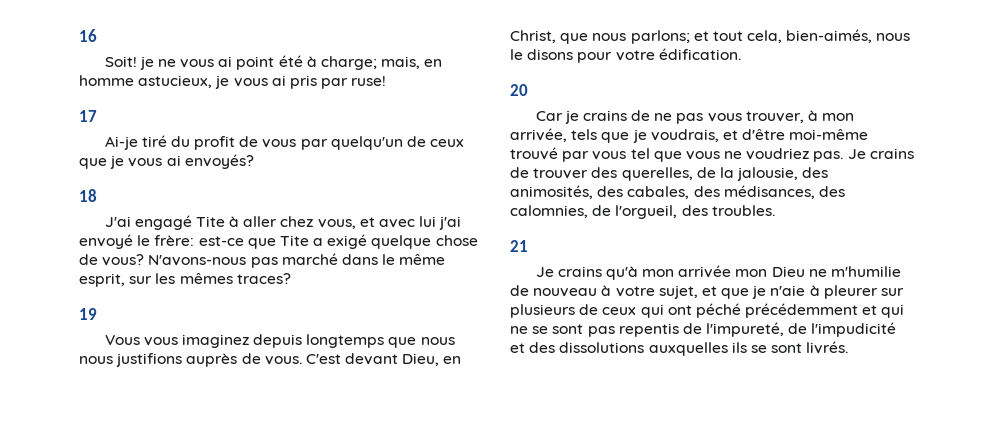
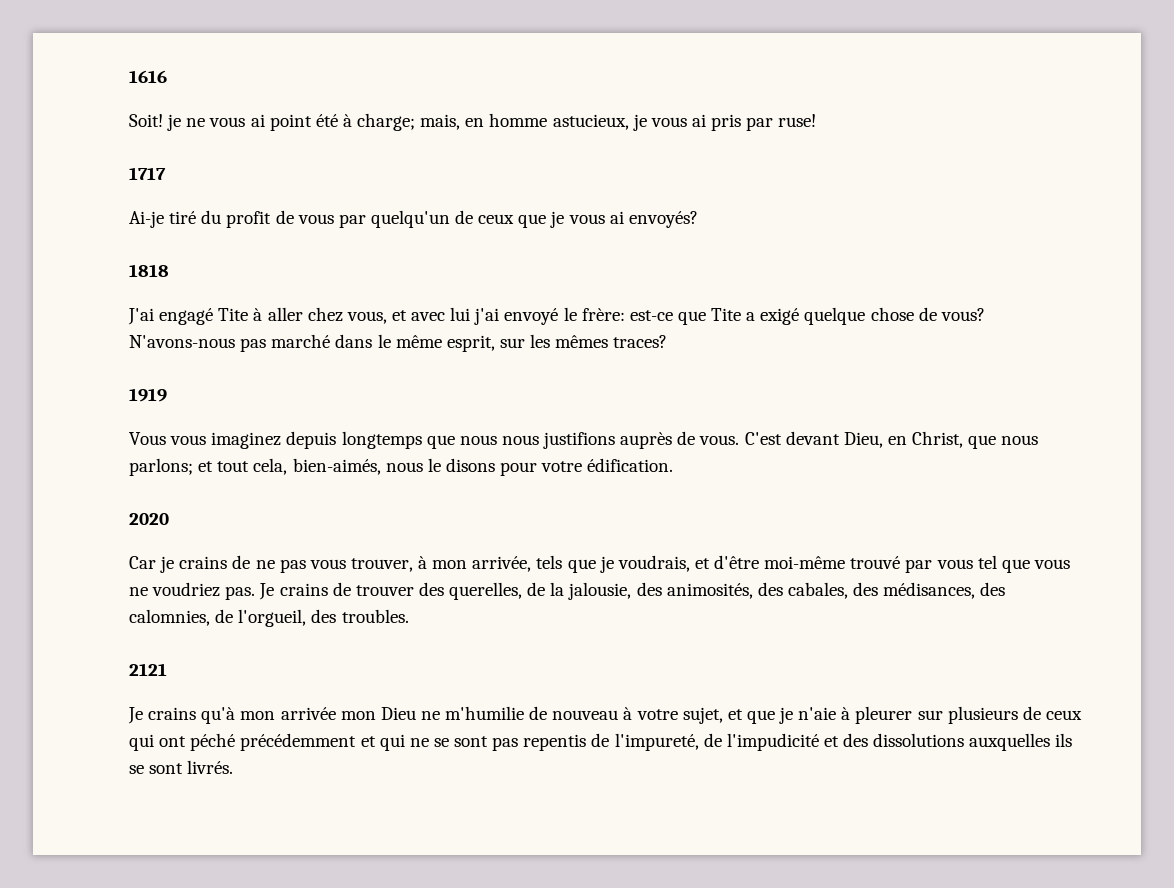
[79,29,97,42] 16 -> [129,70,167,83] 1616
[79,110,97,122] 17 -> [129,167,166,180] 1717
[79,189,97,202] 18 -> [129,264,169,277] 1818
[79,308,97,320] 19 -> [129,388,167,402] 1919
[510,84,528,96] 20 -> [129,513,169,525] 2020
[510,240,528,252] 21 -> [129,663,167,676] 2121

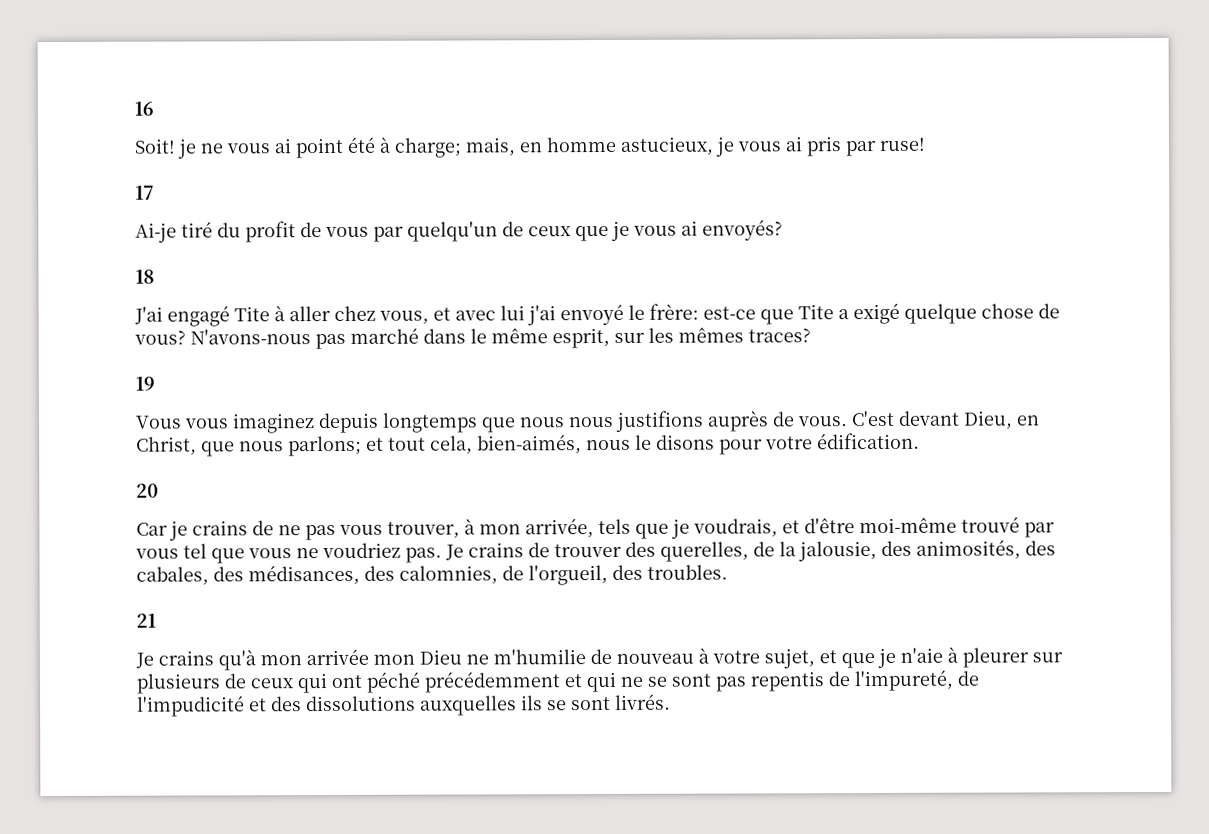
[129,70,167,83] 1616 -> [134,101,154,116] 16
[129,167,166,180] 1717 -> [135,185,155,200] 17
[129,264,169,277] 1818 -> [135,269,155,284] 18
[129,388,167,402] 1919 -> [135,376,155,391] 19
[129,513,169,525] 2020 -> [136,483,159,498] 20
[129,663,167,676] 2121 -> [136,613,156,628] 21

